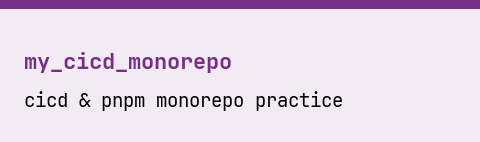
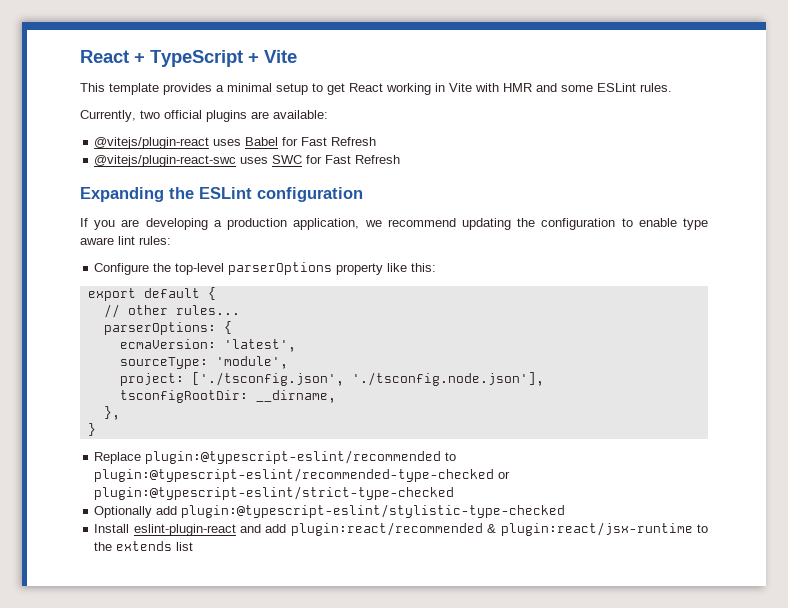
[24,52,232,73] [24,91,343,111] my_cicd_monorepo // cicd & pnpm monorepo practice -> [80,50,297,67] [80,83,672,95] [80,110,328,122] [94,137,377,149] [94,155,401,167] [80,187,363,202] [80,218,708,230] [80,236,171,245] [94,262,437,275] [87,287,216,301] [103,304,240,318] [103,321,232,335] [119,339,296,352] [119,356,288,369] [119,372,544,386] [119,390,336,403] [103,406,120,420] [87,423,96,436] [94,450,457,464] [94,468,511,482] [94,486,455,500] [94,504,566,518] [94,522,708,536] [94,541,194,551] React + TypeScript + Vite // This template provides a minimal setup to get React working in Vite with HMR and some ESLint rules. // Currently, two official plugins are available: // @vitejs/plugin-react uses Babel for Fast Refresh // @vitejs/plugin-react-swc uses SWC for Fast Refresh // Expanding the ESLint configuration // If you are developing a production application, we recommend updating the configuration to enable type aware lint rules: // Configure the top-level parserOptions property like this: // export default { // // other rules... // parserOptions: { // ecmaVersion: 'latest', // sourceType: 'module', // project: ['./tsconfig.json', './tsconfig.node.json'], // tsconfigRootDir: __dirname, // }, // } // Replace plugin:@typescript-eslint/recommended to plugin:@typescript-eslint/recommended-type-checked or plugin:@typescript-eslint/strict-type-checked // Optionally add plugin:@typescript-eslint/stylistic-type-checked // Install eslint-plugin-react and add plugin:react/recommended & plugin:react/jsx-runtime to the extends list

